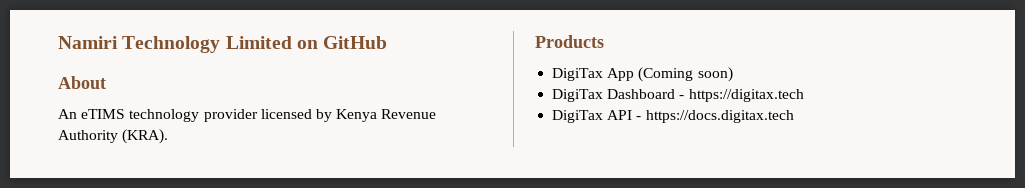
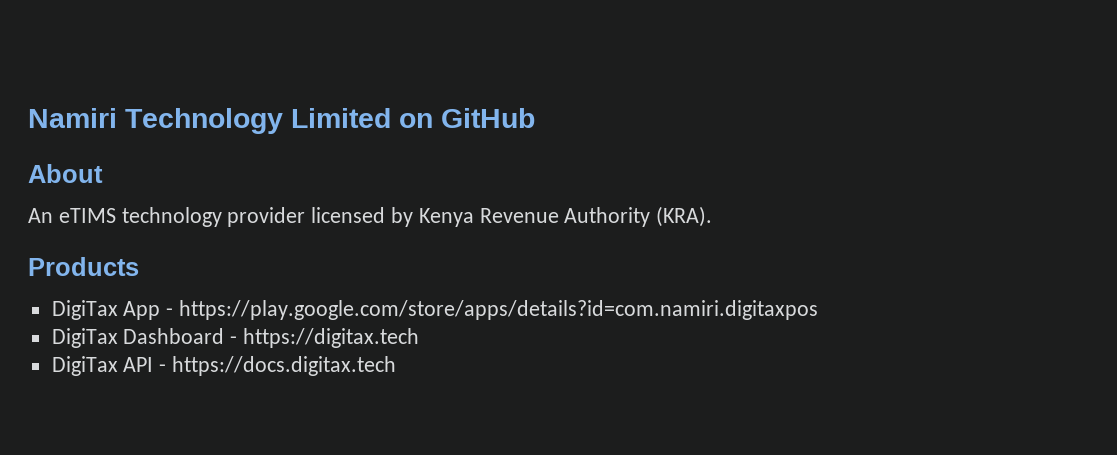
[638,67,733,82] (Coming soon) -> [166,300,819,320] - https://play.google.com/store/apps/details?id=com.namiri.digitaxpos

